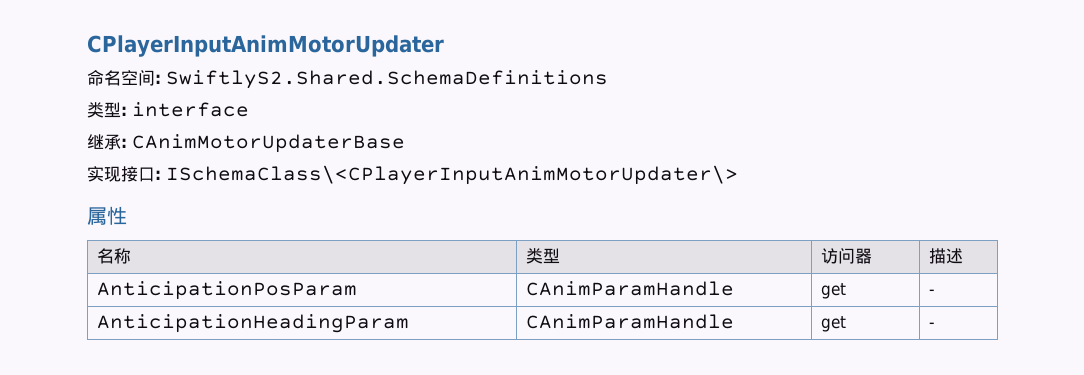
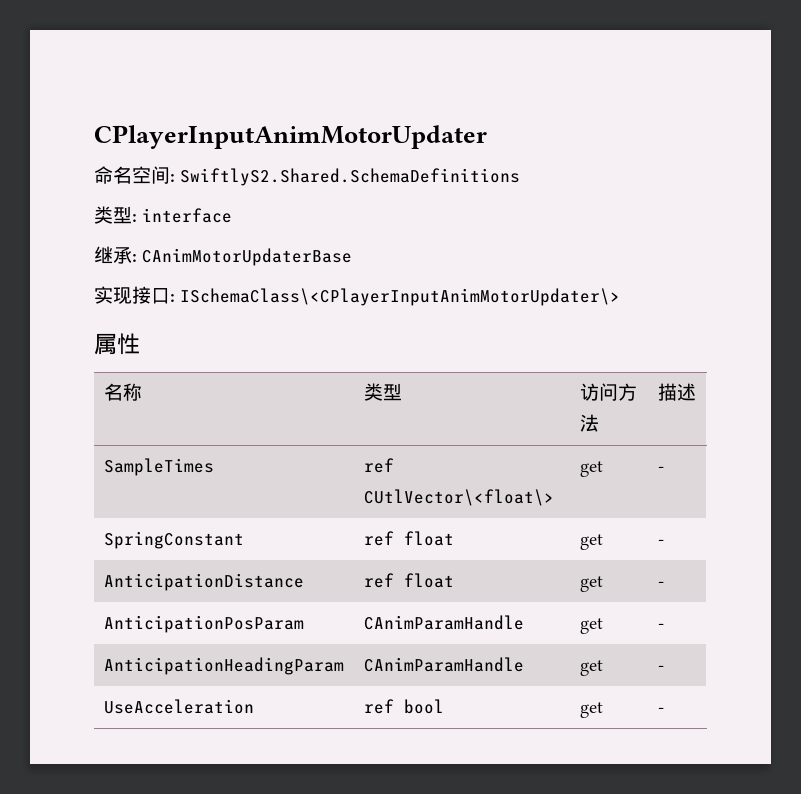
[855,248,873,264] 器 -> [617,383,637,401] [579,414,599,432] 方法
(964, 256) none -> [103,458,214,476] [363,458,394,473] [363,489,554,506] [579,461,603,477] [657,466,664,472] [103,531,244,549] [363,531,454,546] [579,534,603,550] [657,539,664,545] [103,573,304,591] [363,573,454,588] [579,576,603,592] [657,581,664,587] // SampleTimes | ref CUtlVector\<float\> | get | - // SpringConstant | ref float | get | - // AnticipationDistance | ref float | get | -
(936, 325) none -> [103,699,254,714] [363,699,444,714] [579,702,603,718] [657,707,664,713] // UseAcceleration | ref bool | get | -

